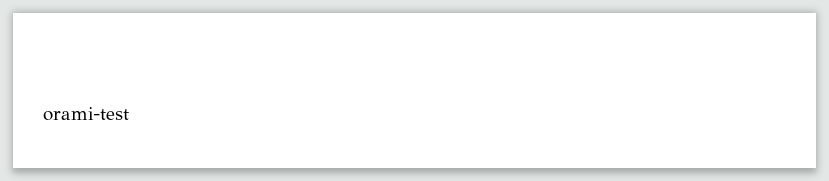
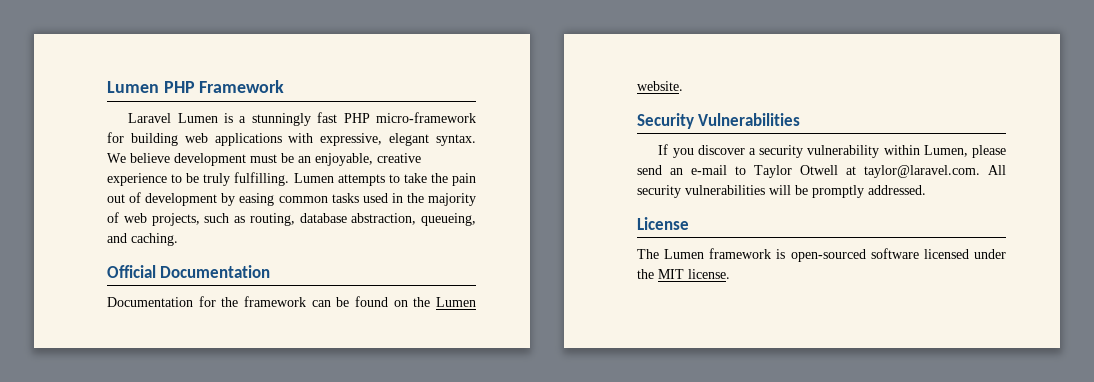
[43,107,129,121] orami-test -> [107,80,285,93] [128,112,476,126] [107,132,476,146] [107,153,421,166] [107,172,477,186] [107,192,477,206] [107,212,476,226] [107,233,178,246] [107,265,271,278] [107,296,477,307] [637,81,683,91] [637,113,801,129] [658,144,1006,158] [637,165,1006,178] [637,185,926,198] [637,217,689,230] [637,248,1006,262] [637,269,730,279] Lumen PHP Framework // Laravel Lumen is a stunningly fast PHP micro-framework for building web applications with expressive, elegant syntax. We believe development must be an enjoyable, creative experience to be truly fulfilling. Lumen attempts to take the pain out of development by easing common tasks used in the majority of web projects, such as routing, database abstraction, queueing, and caching. // Official Documentation // Documentation for the framework can be found on the Lumen website. // Security Vulnerabilities // If you discover a security vulnerability within Lumen, please send an e-mail to Taylor Otwell at taylor@laravel.com. All security vulnerabilities will be promptly addressed. // License // The Lumen framework is open-sourced software licensed under the MIT license.

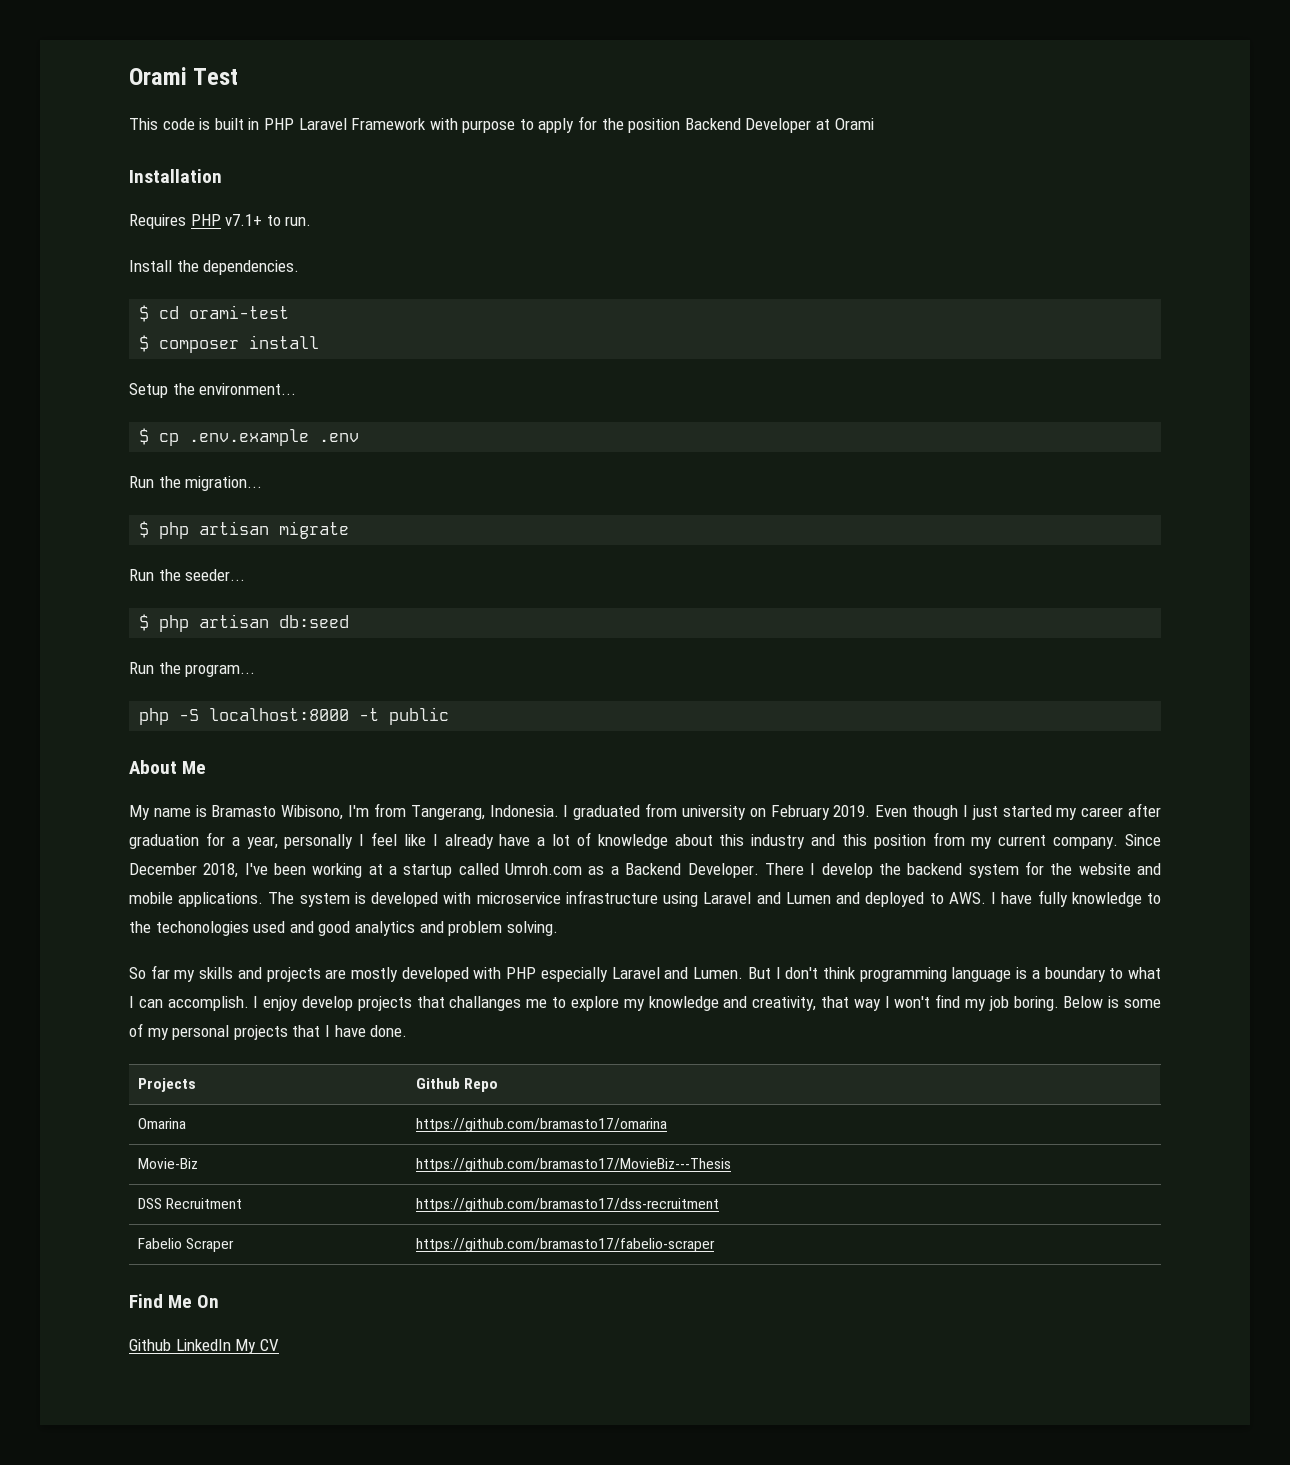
[107,80,285,93] [128,112,476,126] [107,132,476,146] [107,153,421,166] [107,172,477,186] [107,192,477,206] [107,212,476,226] [107,233,178,246] [107,265,271,278] [107,296,477,307] [637,81,683,91] [637,113,801,129] [658,144,1006,158] [637,165,1006,178] [637,185,926,198] [637,217,689,230] [637,248,1006,262] [637,269,730,279] Lumen PHP Framework // Laravel Lumen is a stunningly fast PHP micro-framework for building web applications with expressive, elegant syntax. We believe development must be an enjoyable, creative experience to be truly fulfilling. Lumen attempts to take the pain out of development by easing common tasks used in the majority of web projects, such as routing, database abstraction, queueing, and caching. // Official Documentation // Documentation for the framework can be found on the Lumen website. // Security Vulnerabilities // If you discover a security vulnerability within Lumen, please send an e-mail to Taylor Otwell at taylor@laravel.com. All security vulnerabilities will be promptly addressed. // License // The Lumen framework is open-sourced software licensed under the MIT license. -> [129,67,239,85] [129,116,874,133] [129,169,222,183] [129,214,312,229] [129,260,300,275] [139,305,290,322] [139,335,320,353] [129,383,297,398] [139,428,360,446] [129,476,263,491] [139,521,350,539] [129,569,246,581] [139,614,350,632] [129,662,256,677] [139,707,450,725] [129,760,207,774] [129,803,1161,820] [129,832,1161,849] [129,861,1161,878] [129,890,1161,907] [129,921,558,936] [129,965,1162,982] [129,994,1161,1011] [129,1023,408,1040] [137,1078,196,1092] [415,1078,498,1092] [137,1118,186,1129] [415,1118,667,1132] [137,1158,198,1169] [415,1158,731,1172] [137,1198,242,1209] [415,1198,719,1212] [137,1238,234,1252] [415,1238,715,1252] [129,1294,220,1308] [129,1339,279,1354] Orami Test // This code is built in PHP Laravel Framework with purpose to apply for the position Backend Developer at Orami // Installation // Requires PHP v7.1+ to run. // Install the dependencies. // $ cd orami-test // $ composer install // Setup the environment... // $ cp .env.example .env // Run the migration... // $ php artisan migrate // Run the seeder... // $ php artisan db:seed // Run the program... // php -S localhost:8000 -t public // About Me // My name is Bramasto Wibisono, I'm from Tangerang, Indonesia. I graduated from university on February 2019. Even though I just started my career after graduation for a year, personally I feel like I already have a lot of knowledge about this industry and this position from my current company. Since December 2018, I've been working at a startup called Umroh.com as a Backend Developer. There I develop the backend system for the website and mobile applications. The system is developed with microservice infrastructure using Laravel and Lumen and deployed to AWS. I have fully knowledge to the techonologies used and good analytics and problem solving. // So far my skills and projects are mostly developed with PHP especially Laravel and Lumen. But I don't think programming language is a boundary to what I can accomplish. I enjoy develop projects that challanges me to explore my knowledge and creativity, that way I won't find my job boring. Below is some of my personal projects that I have done. // Projects | Github Repo // Omarina | https://github.com/bramasto17/omarina // Movie-Biz | https://github.com/bramasto17/MovieBiz---Thesis // DSS Recruitment | https://github.com/bramasto17/dss-recruitment // Fabelio Scraper | https://github.com/bramasto17/fabelio-scraper // Find Me On // Github LinkedIn My CV

